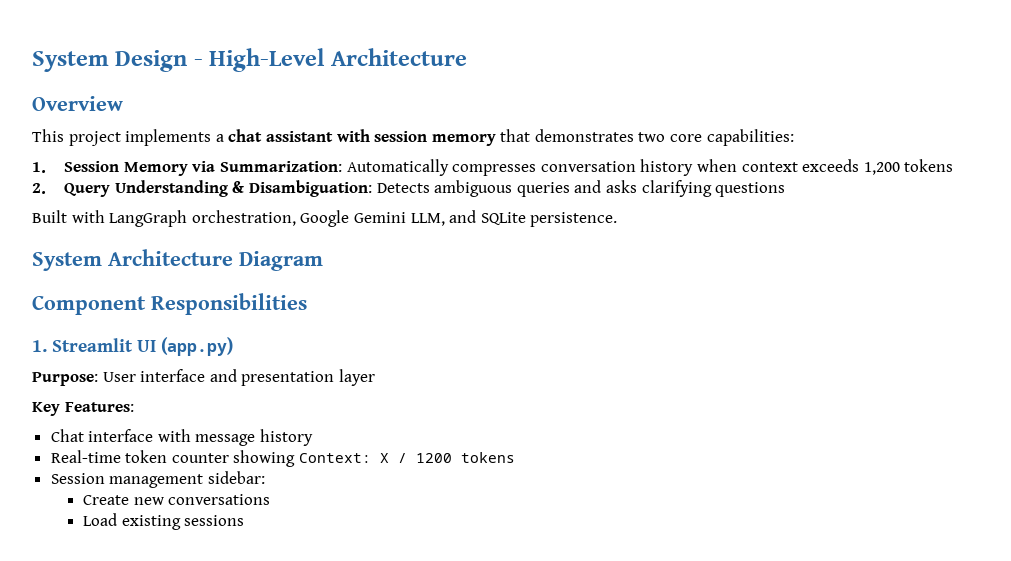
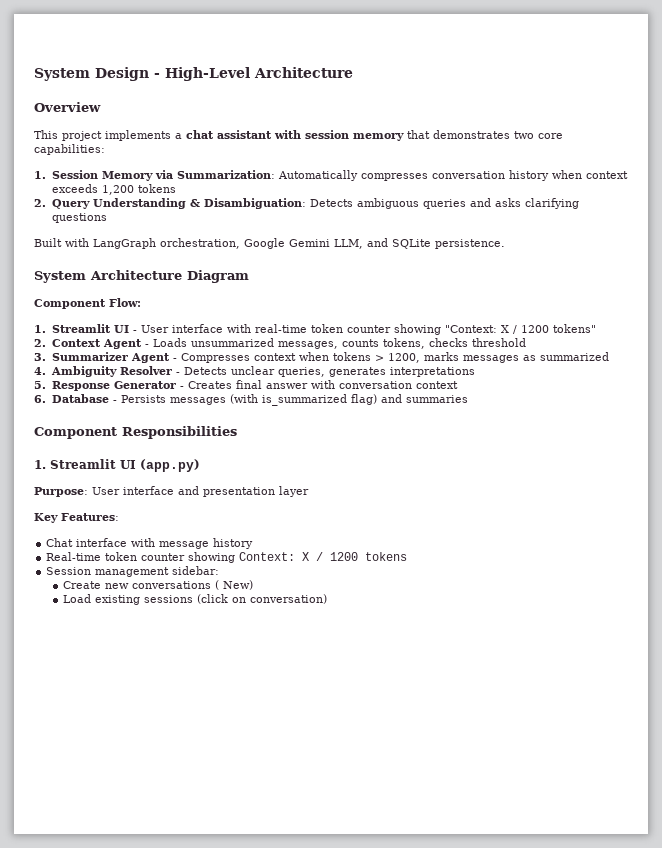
(323, 261) none -> [34,298,141,309] [34,324,596,335] [34,338,526,349] [34,352,609,363] [34,366,475,377] [34,380,458,391] [34,394,468,406] // Component Flow: // 1. Streamlit UI - User interface with real-time token counter showing "Context: X / 1200 tokens" // 2. Context Agent - Loads unsummarized messages, counts tokens, checks threshold // 3. Summarizer Agent - Compresses context when tokens > 1200, marks messages as summarized // 4. Ambiguity Resolver - Detects unclear queries, generates interpretations // 5. Response Generator - Creates final answer with conversation context // 6. Database - Persists messages (with is_summarized flag) and summaries
(271, 499) none -> [215,580,254,590] ( New)
(245, 520) none -> [197,594,328,604] (click on conversation)

